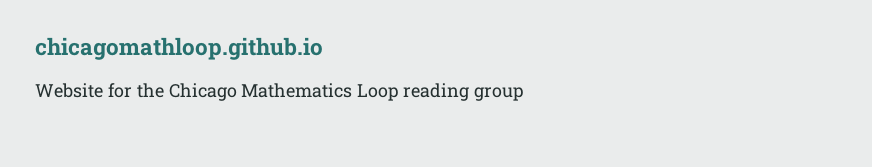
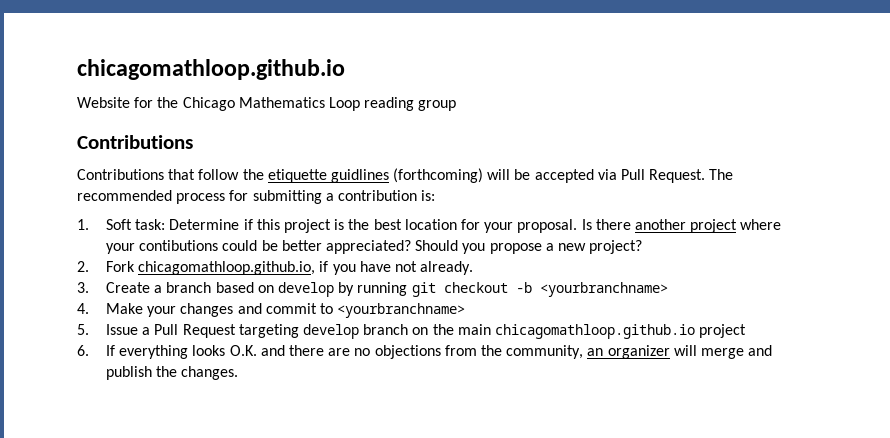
(524, 94) none -> [77,135,193,149] [77,168,734,183] [77,190,436,204] [77,219,782,233] [106,240,643,254] [77,261,474,275] [77,282,668,297] [77,303,466,318] [77,324,747,339] [77,345,773,359] [106,366,239,380] // Contributions // Contributions that follow the etiquette guidlines (forthcoming) will be accepted via Pull Request. The recommended process for submitting a contribution is: // 1. Soft task: Determine if this project is the best location for your proposal. Is there another project where your contibutions could be better appreciated? Should you propose a new project? // 2. Fork chicagomathloop.github.io, if you have not already. // 3. Create a branch based on develop by running git checkout -b <yourbranchname> // 4. Make your changes and commit to <yourbranchname> // 5. Issue a Pull Request targeting develop branch on the main chicagomathloop.github.io project // 6. If everything looks O.K. and there are no objections from the community, an organizer will merge and publish the changes.

